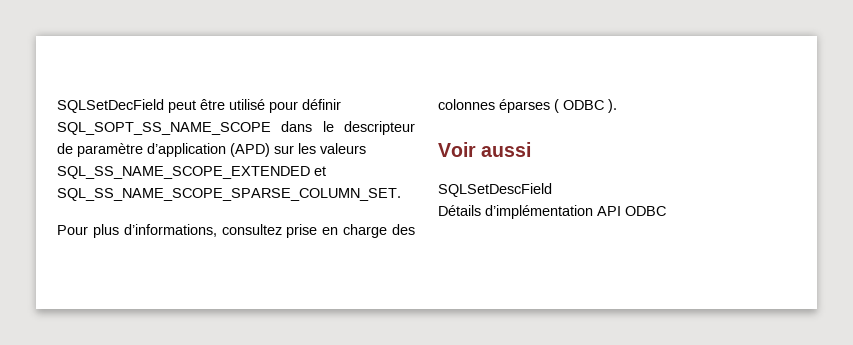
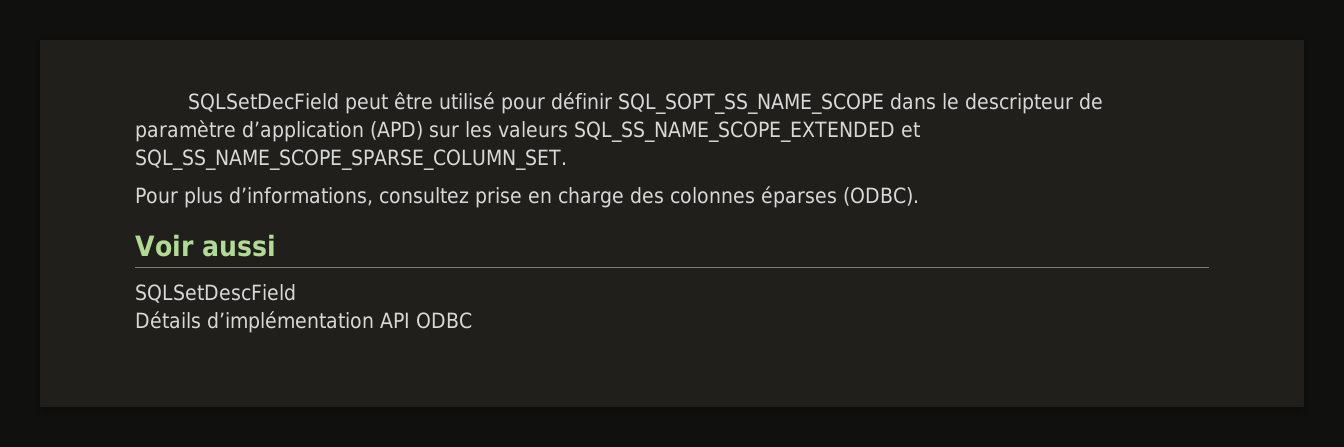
[554,99,617,113] ( ODBC ). -> [842,187,919,206] (ODBC).

